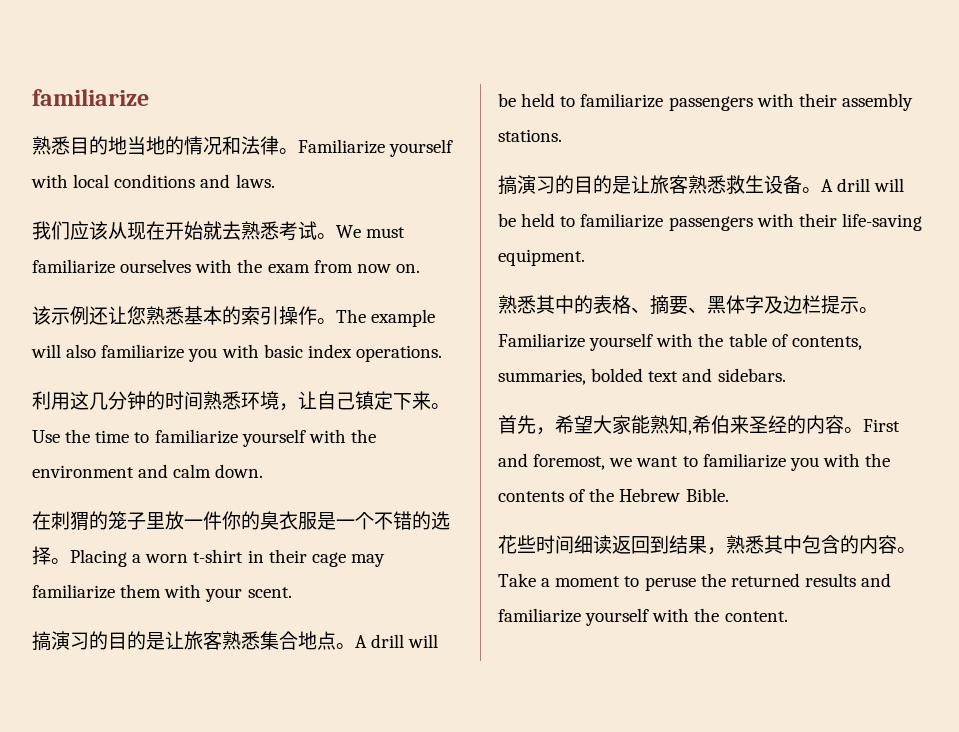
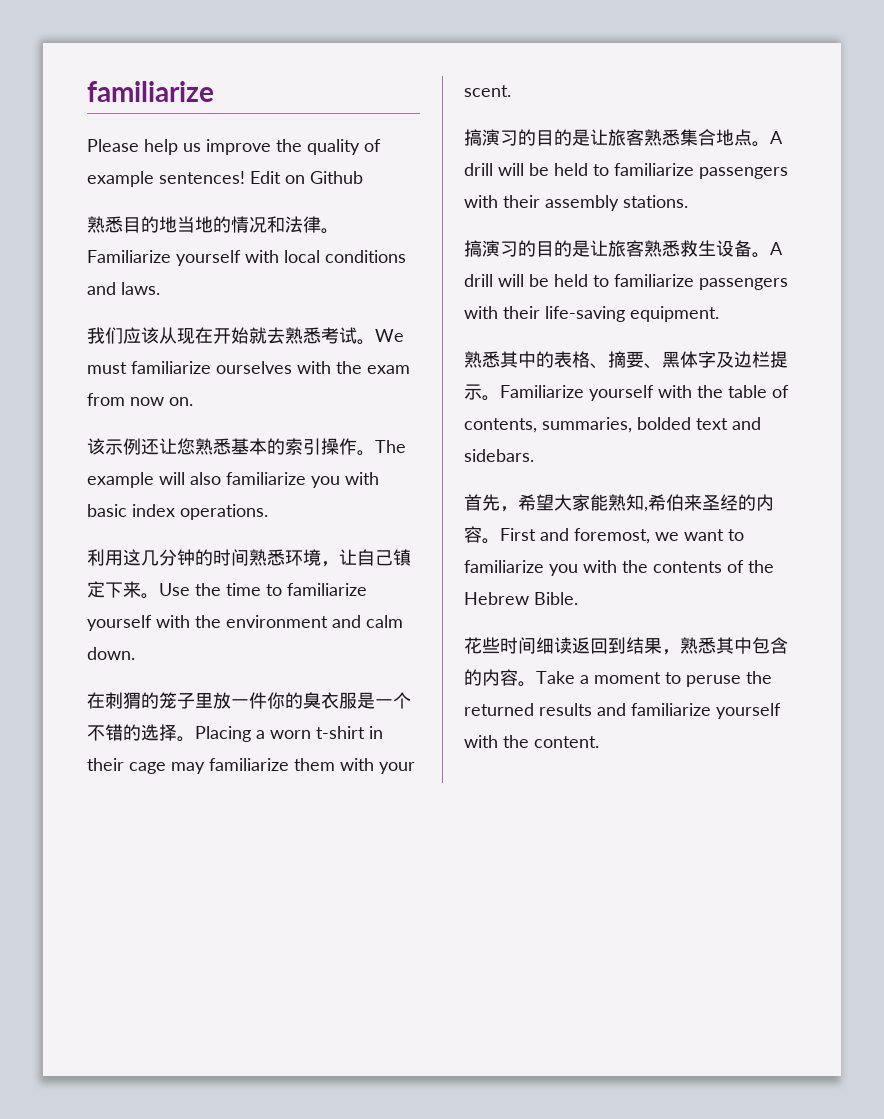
[32,89,149,106] familiarize -> [87,81,214,102] [87,139,381,155] [87,171,363,187] familiarize // Please help us improve the quality of example sentences! Edit on Github

